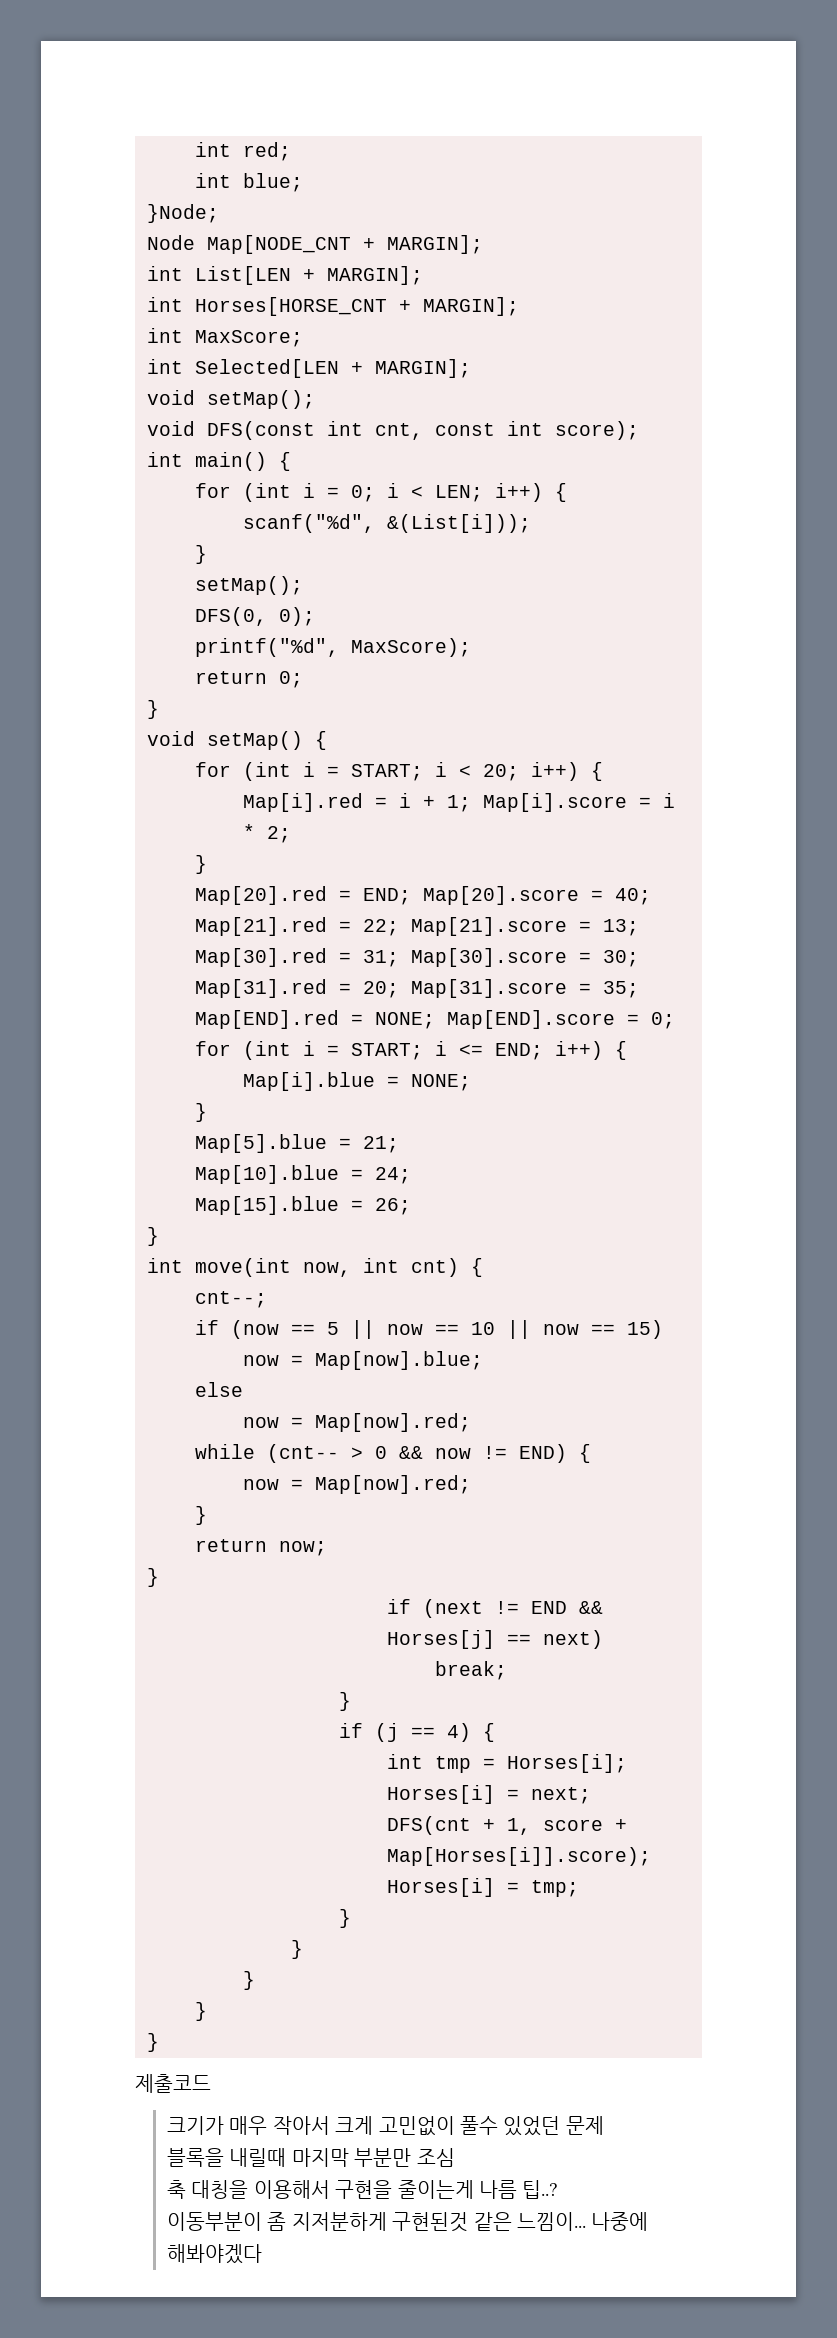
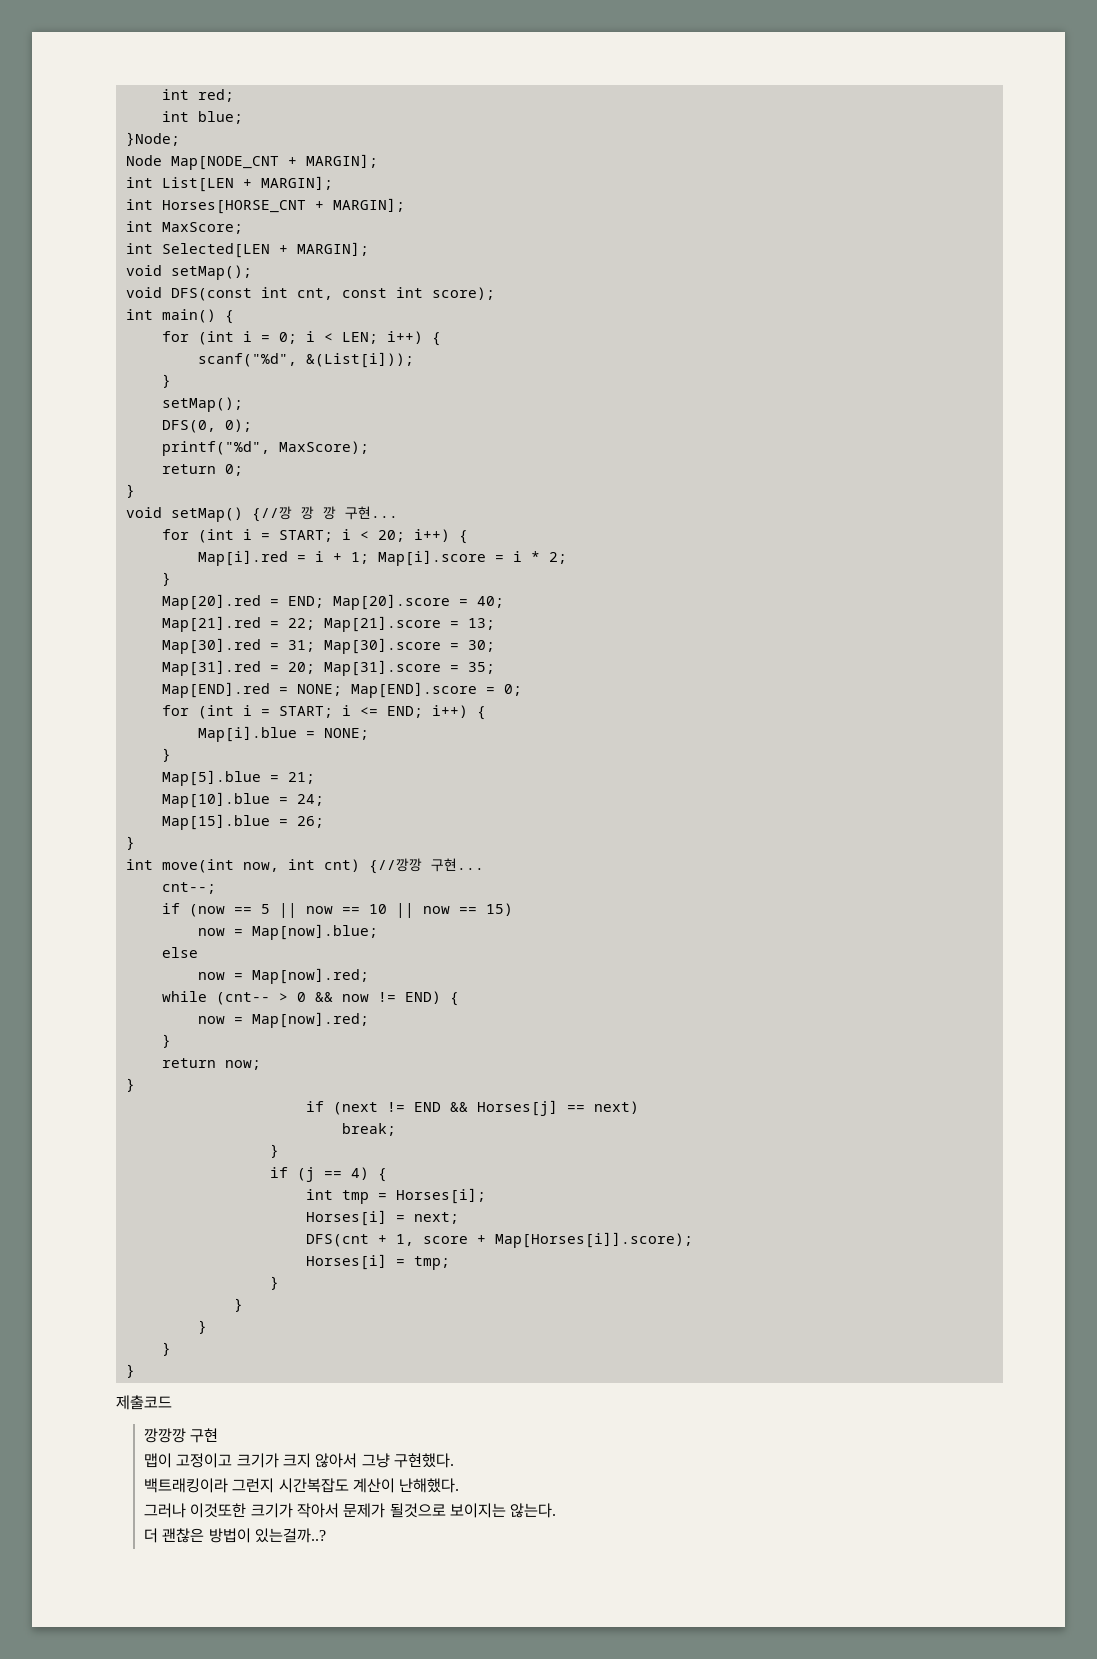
[315,731,327,750] { -> [251,506,398,522] {//깡 깡 깡 구현...
[471,1258,483,1277] { -> [368,858,484,874] {//깡깡 구현...
[167,2116,604,2136] [167,2148,455,2167] [167,2180,559,2199] [167,2212,649,2232] [167,2244,263,2264] 크기가 매우 작아서 크게 고민없이 풀수 있었던 문제 // 블록을 내릴때 마지막 부분만 조심 // 축 대칭을 이용해서 구현을 줄이는게 나름 팁..? // 이동부분이 좀 지저분하게 구현된것 같은 느낌이... 나중에 해봐야겠다 -> [143,1428,219,1443] [143,1453,454,1468] [143,1478,460,1493] [143,1503,557,1518] [143,1528,326,1543] 깡깡깡 구현 // 맵이 고정이고 크기가 크지 않아서 그냥 구현했다. // 백트래킹이라 그런지 시간복잡도 계산이 난해했다. // 그러나 이것또한 크기가 작아서 문제가 될것으로 보이지는 않는다. // 더 괜찮은 방법이 있는걸까..?

